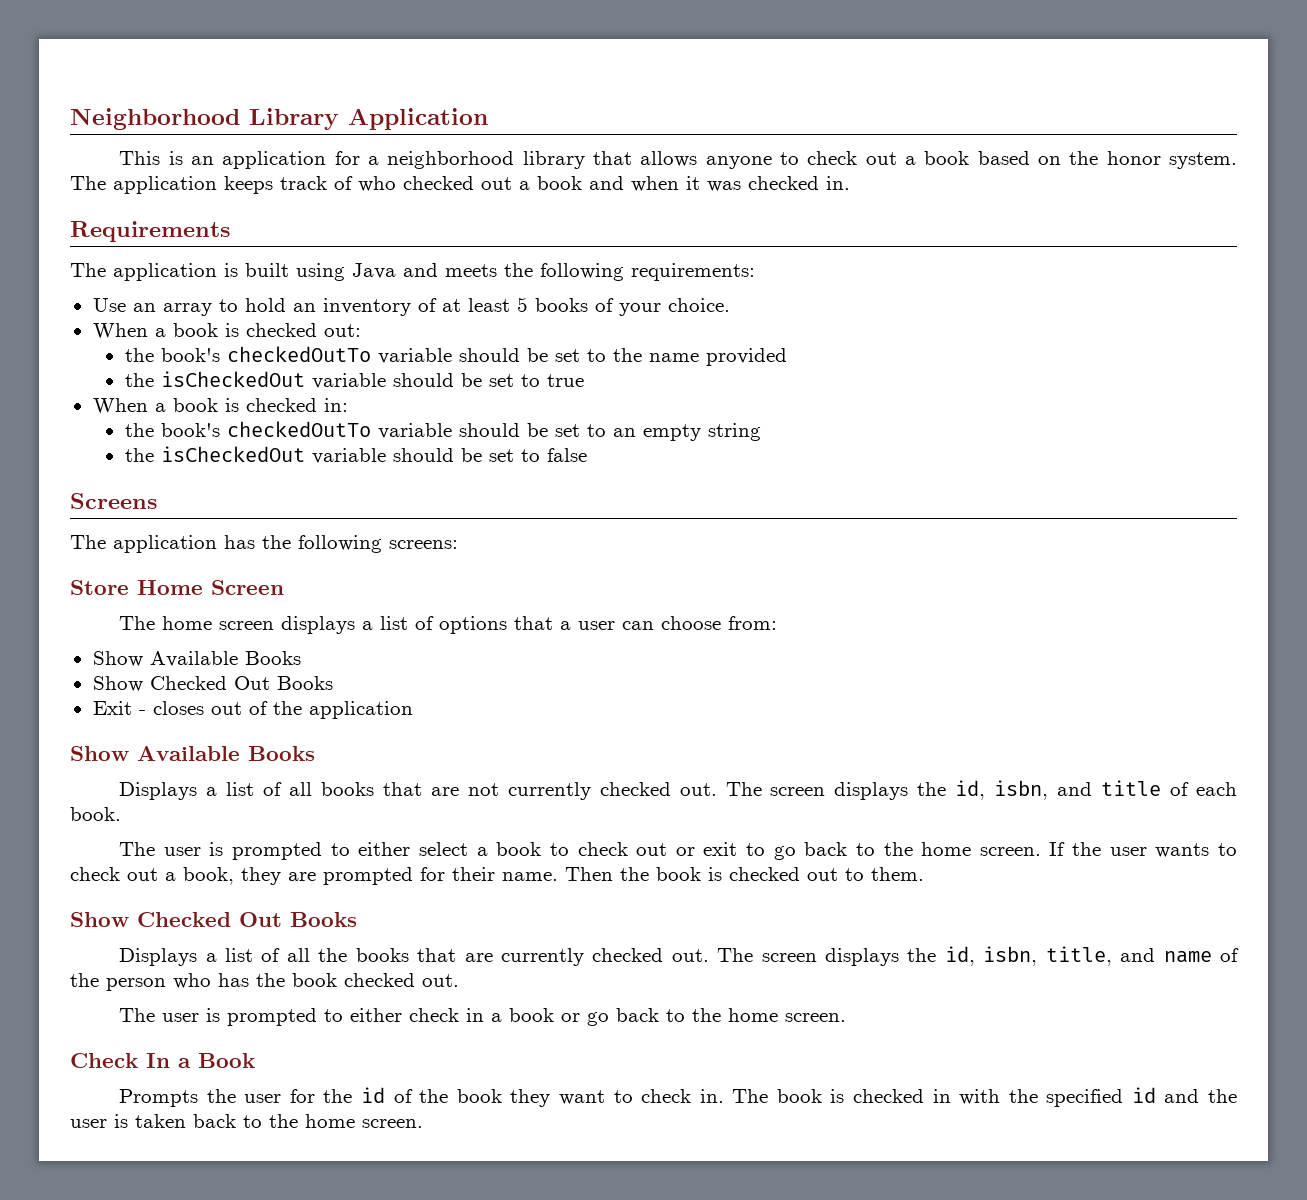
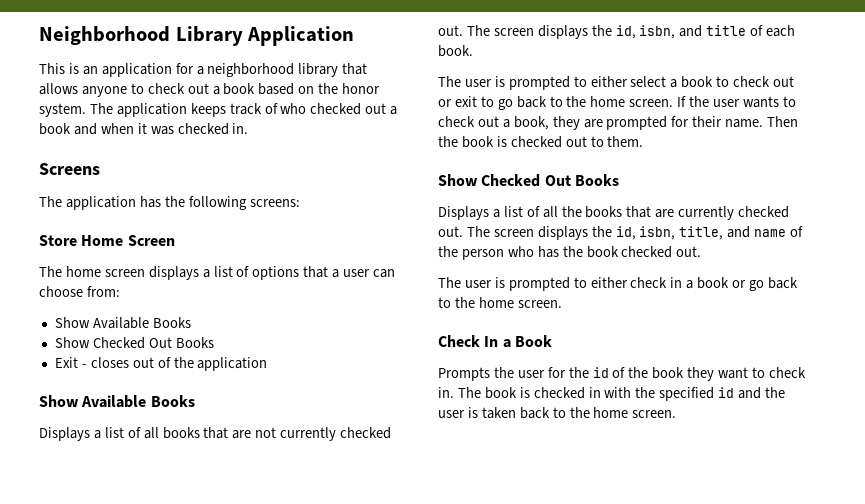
[70,221,230,242] [70,263,755,281] [92,297,730,316] [92,323,361,339] [124,346,787,366] [124,371,584,389] [92,398,348,414] [124,421,761,441] [124,446,587,464] // Requirements // The application is built using Java and meets the following requirements: // Use an array to hold an inventory of at least 5 books of your choice. // When a book is checked out: // the book's checkedOutTo variable should be set to the name provided // the isCheckedOut variable should be set to true // When a book is checked in: // the book's checkedOutTo variable should be set to an empty string // the isCheckedOut variable should be set to false -> (249, 128) none

